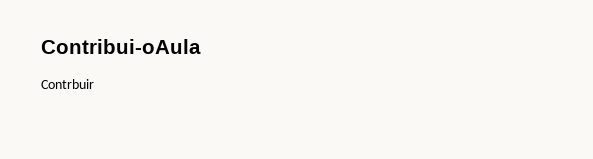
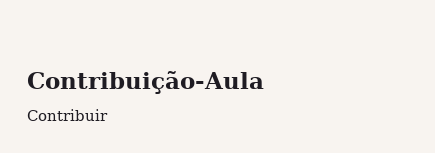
[41,39,201,54] [41,79,94,89] Contribui-oAula // Contrbuir -> [27,71,264,94] [27,109,108,121] Contribuição-Aula // Contribuir

